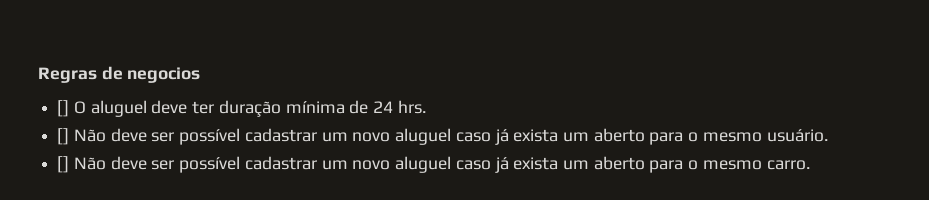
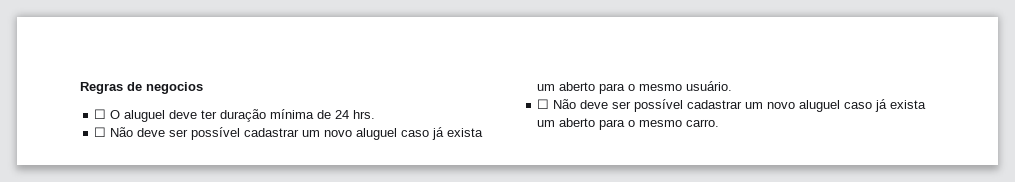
[57,100,70,117] [] -> [94,109,107,119] ☐
[57,128,70,145] [] -> [94,127,107,137] ☐
[57,156,70,173] [] -> [537,99,550,109] ☐

